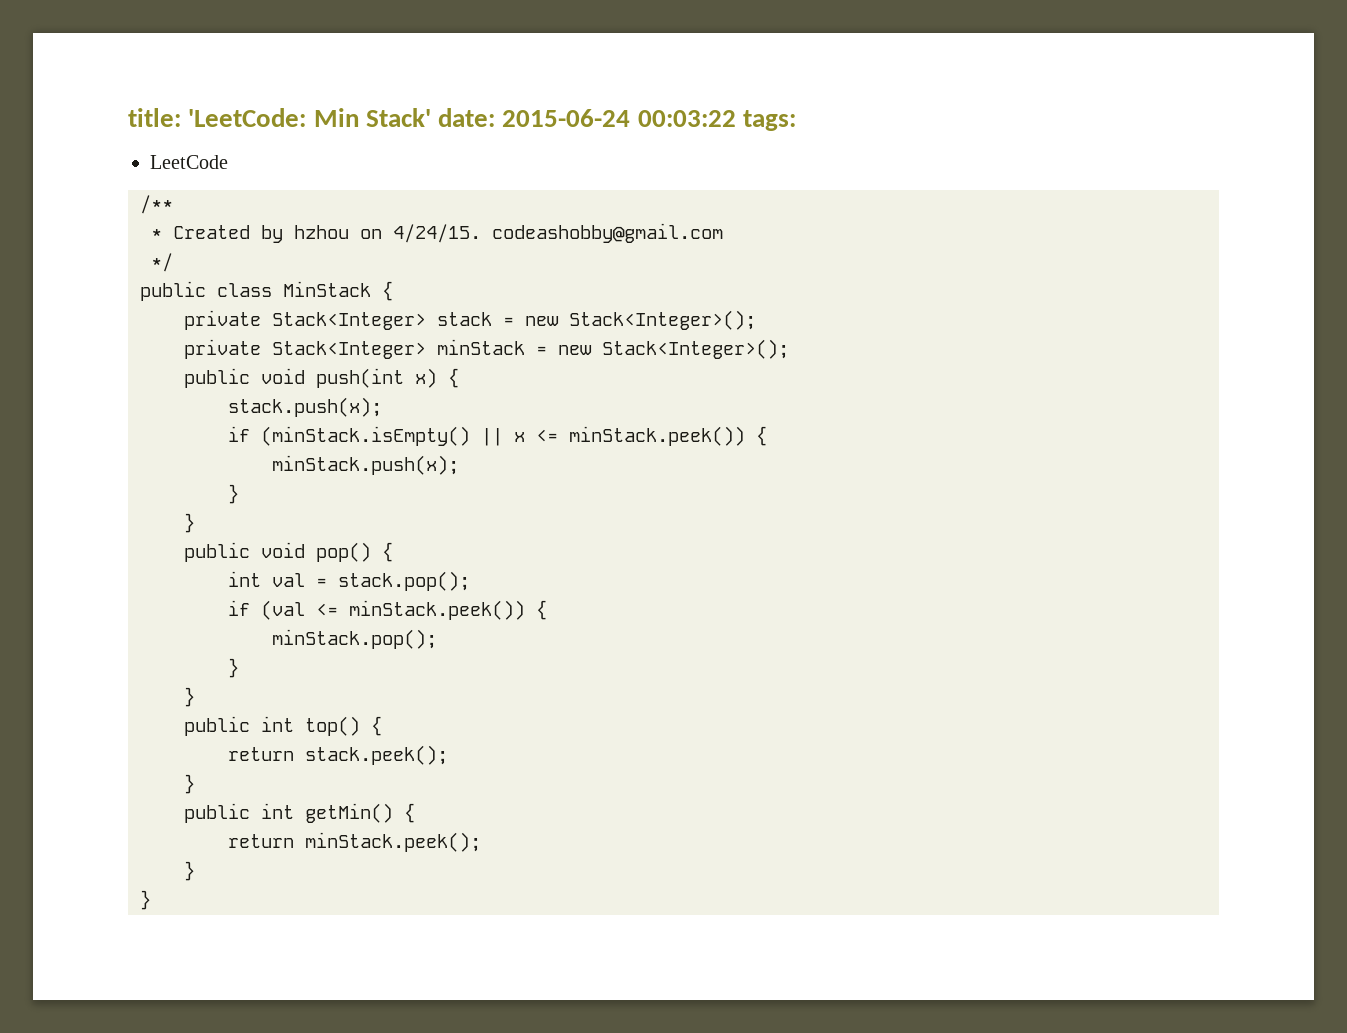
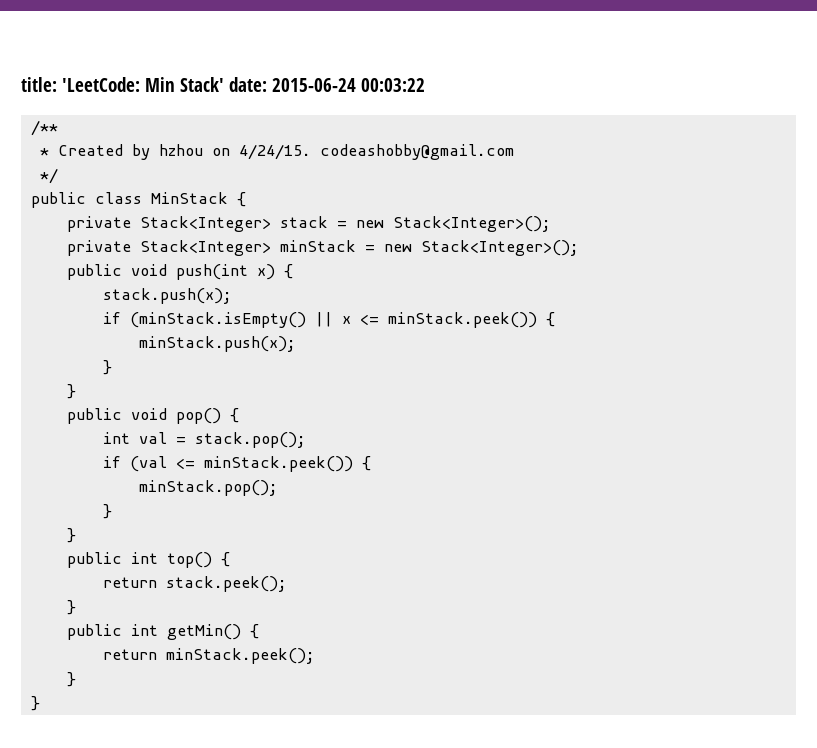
[743,110,797,131] [150,155,228,169] tags: // LeetCode -> (425, 85) none

